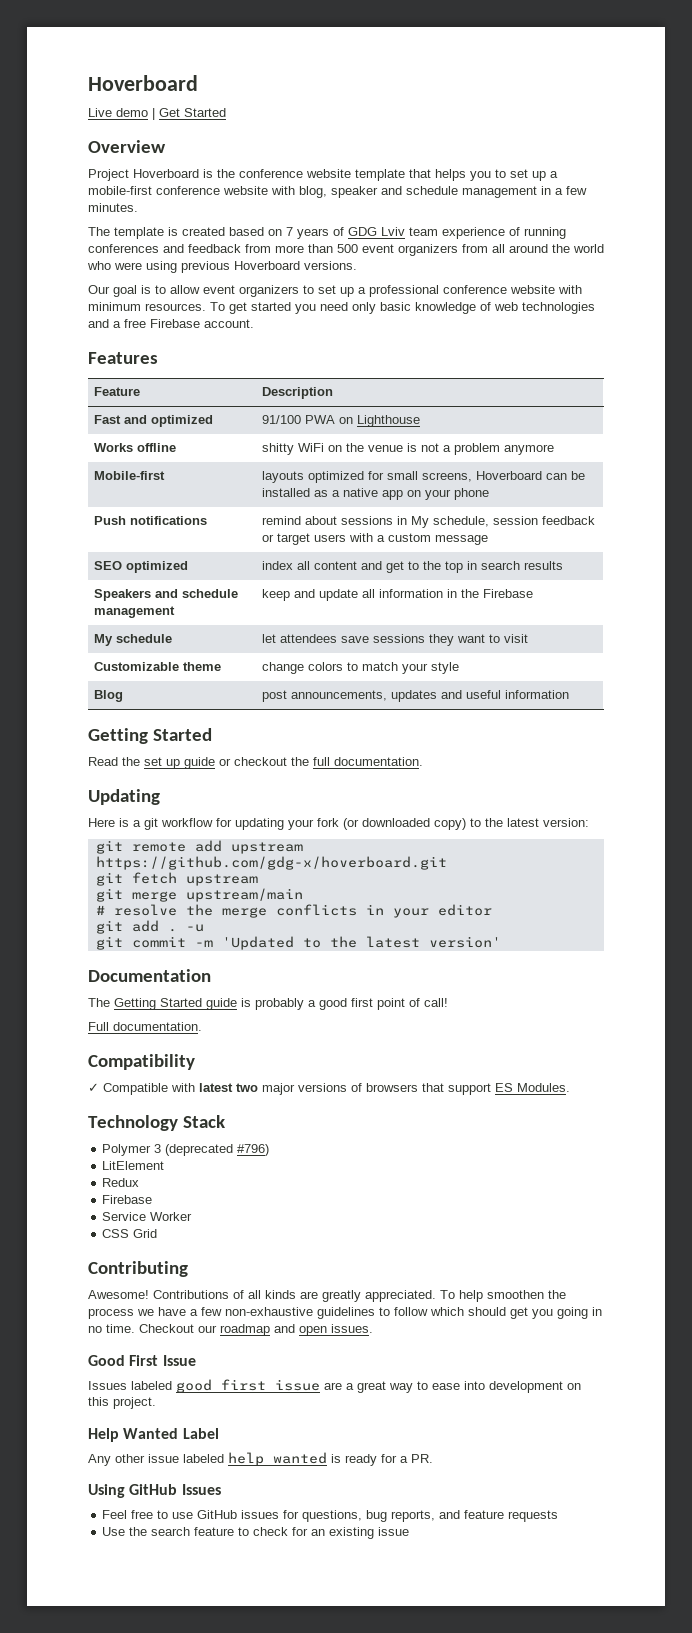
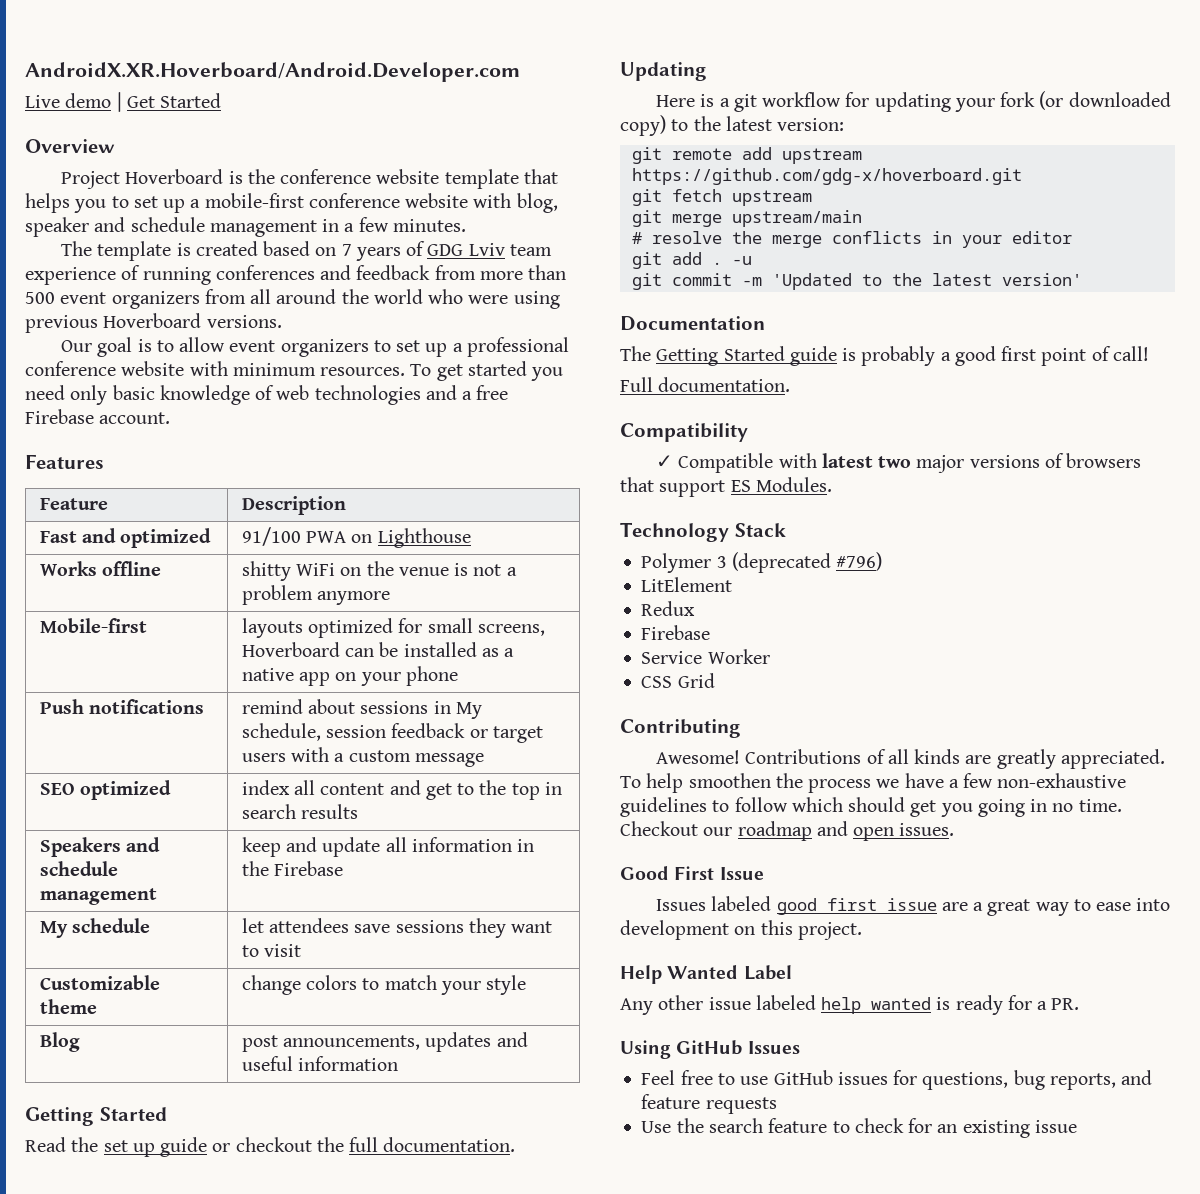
[88,75,198,91] Hoverboard -> [25,62,520,82] AndroidX.XR.Hoverboard/Android.Developer.com

